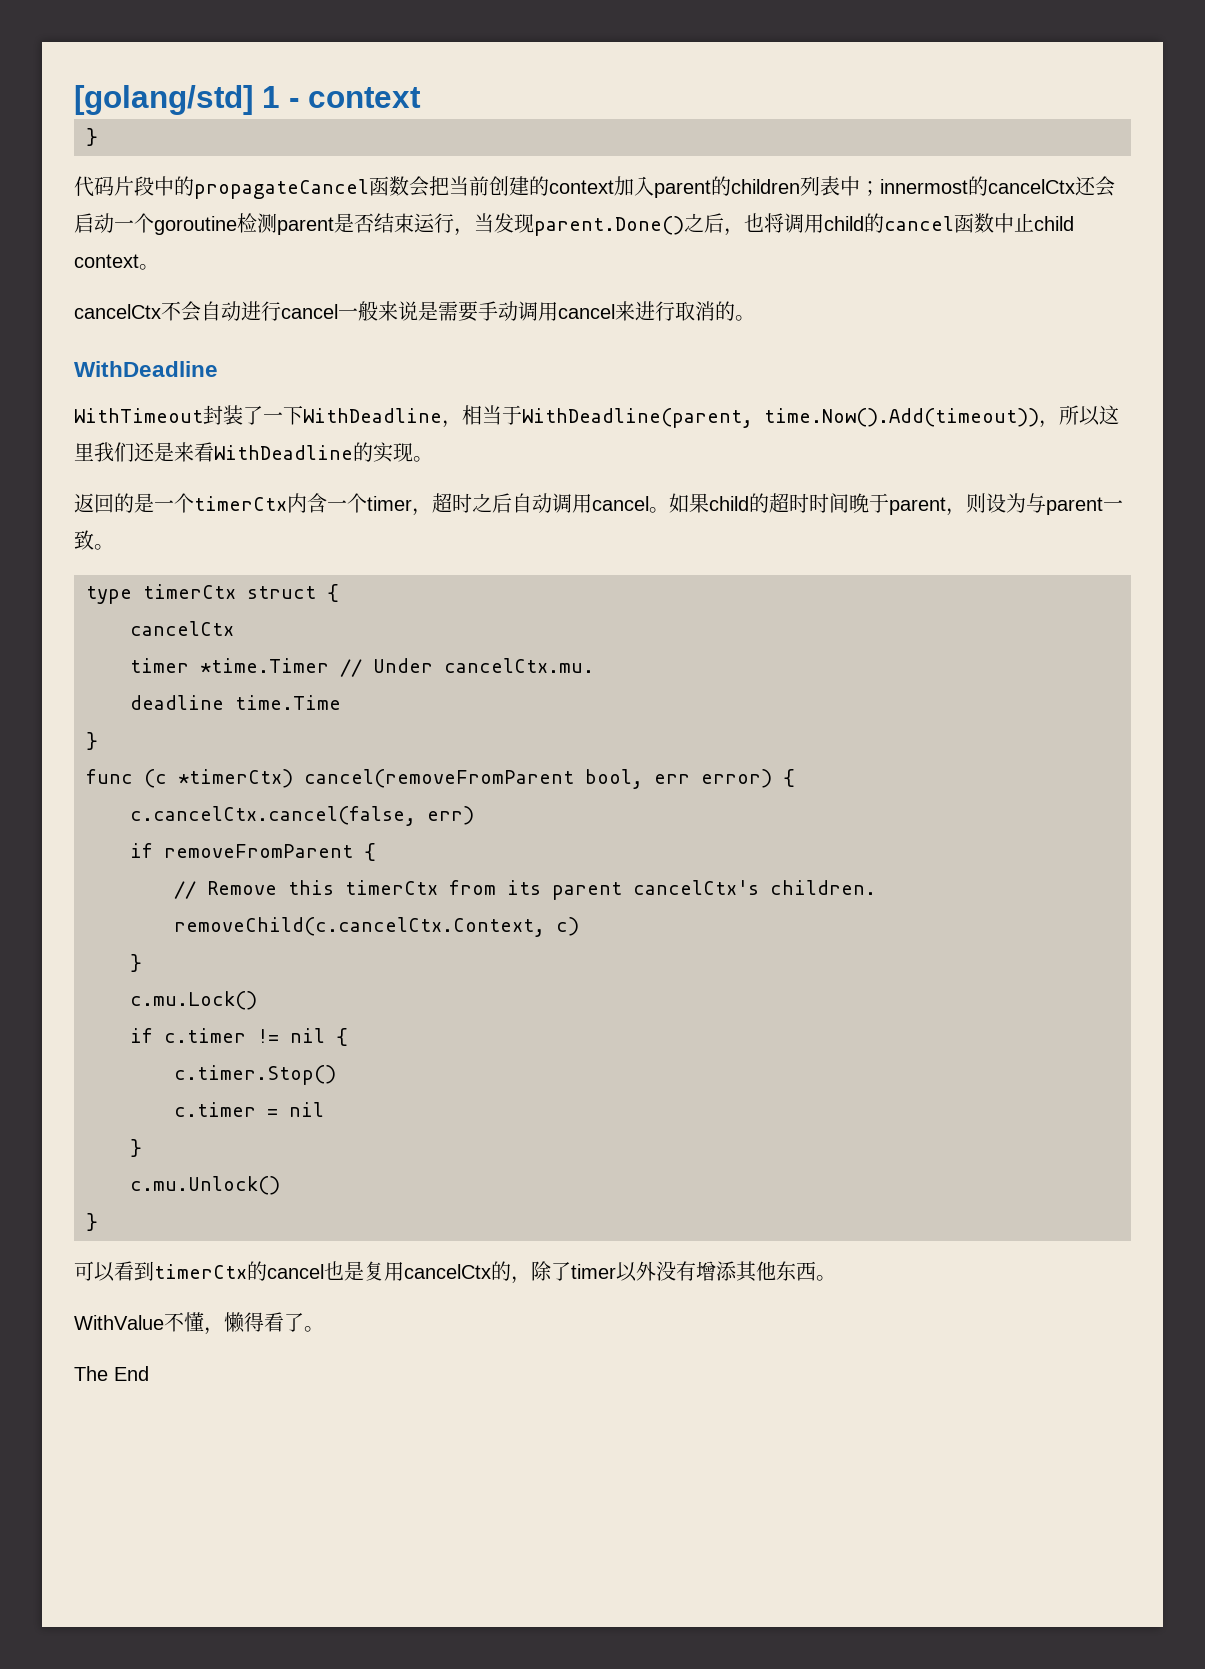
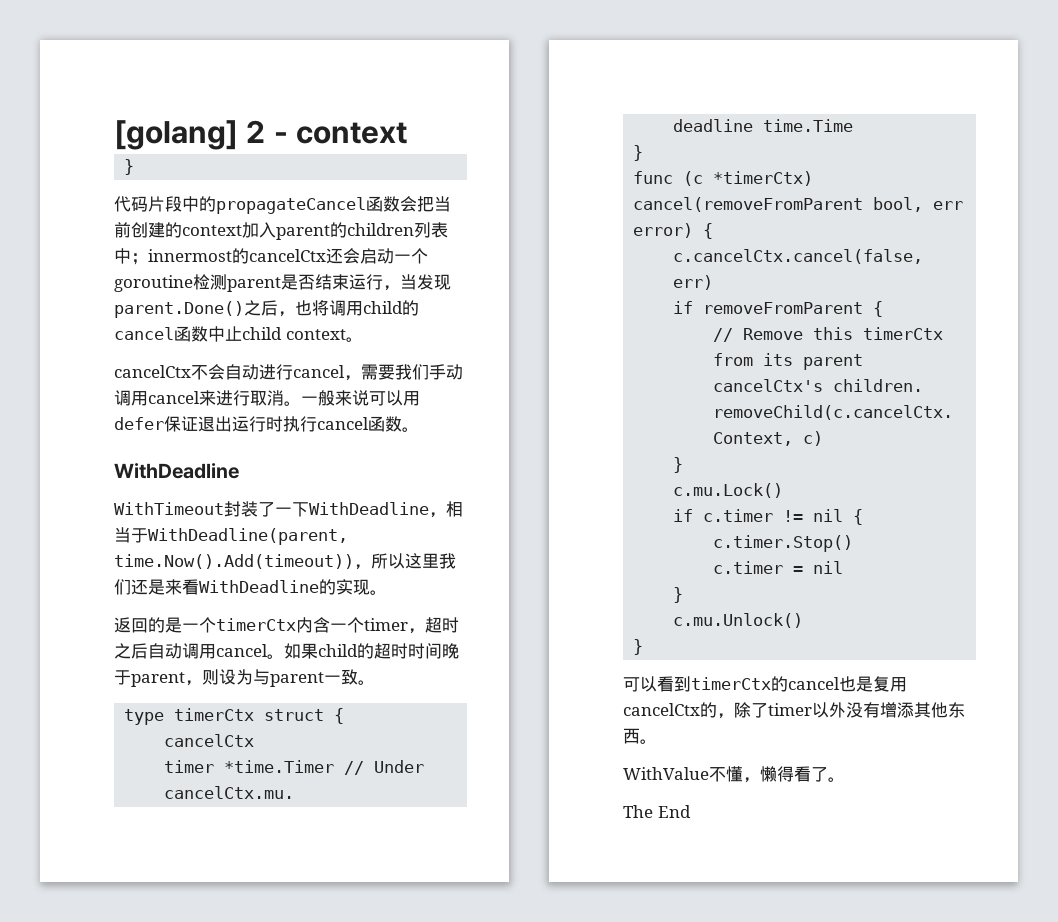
[74,85,280,115] [golang/std] 1 -> [114,120,266,150] [golang] 2
[338,301,478,322] 一般来说是需要 -> [344,364,429,381] ，需要我们
[715,301,735,321] 的 -> [284,390,420,406] [114,416,402,432] 。一般来说可以用defer保证退出运行时执行cancel函数

